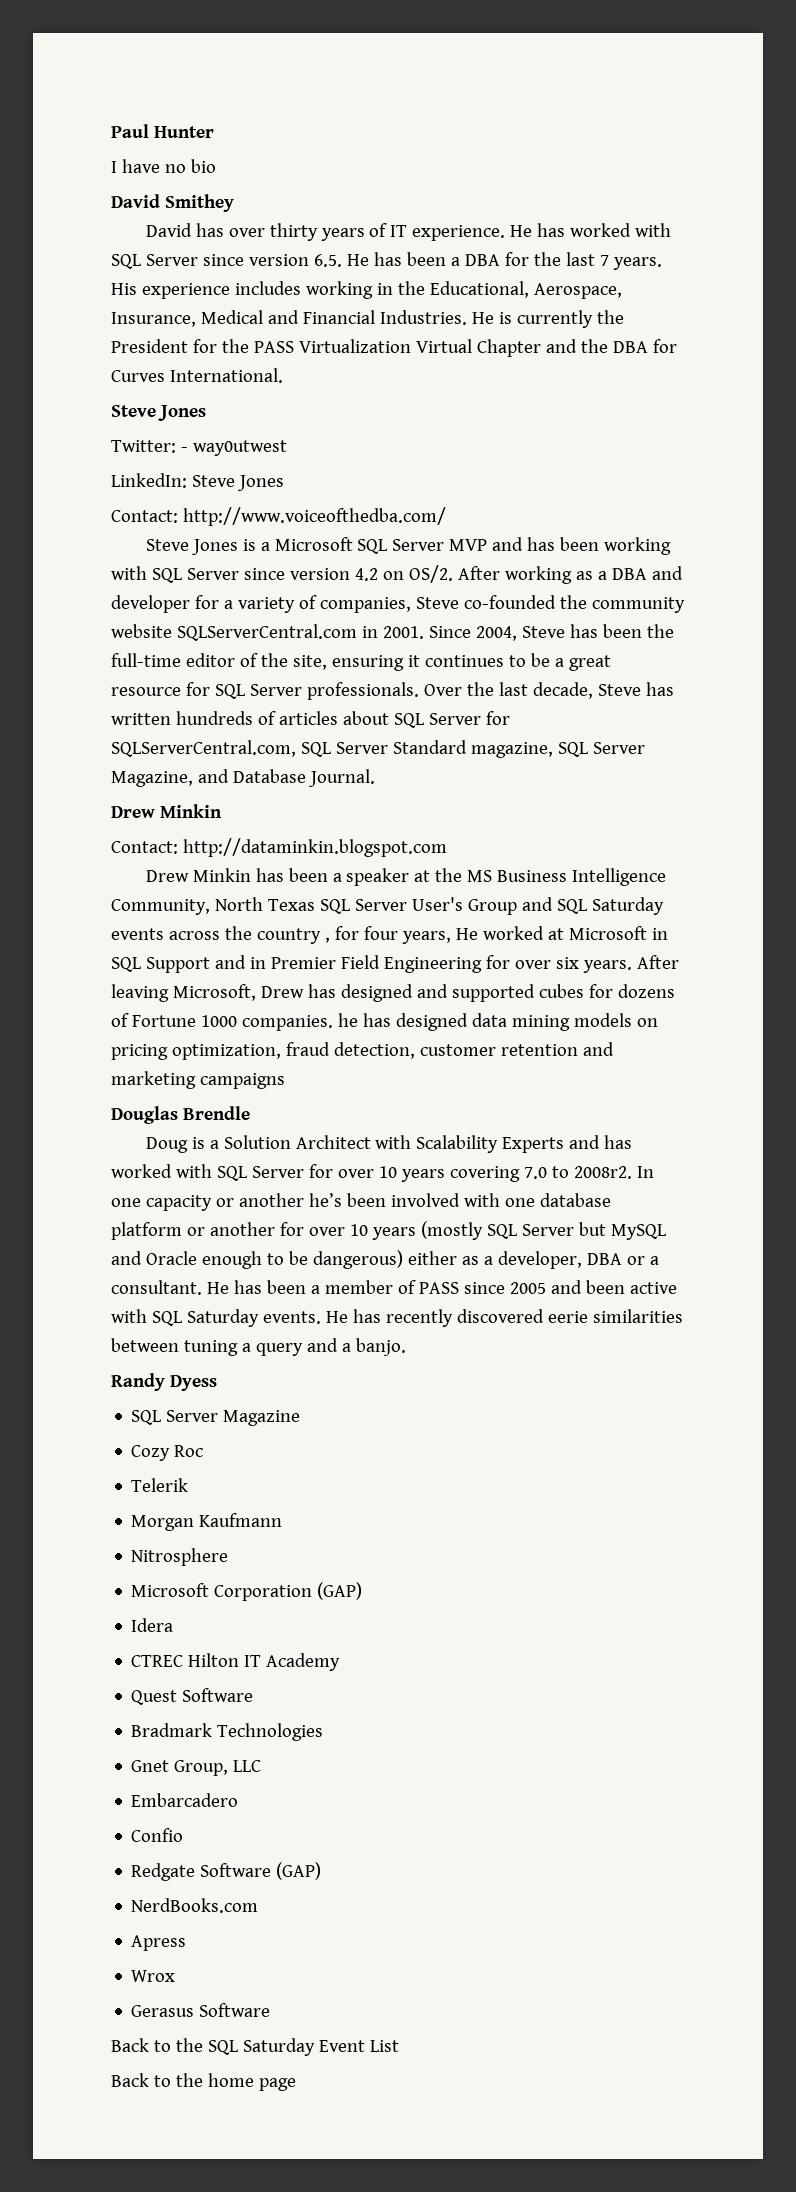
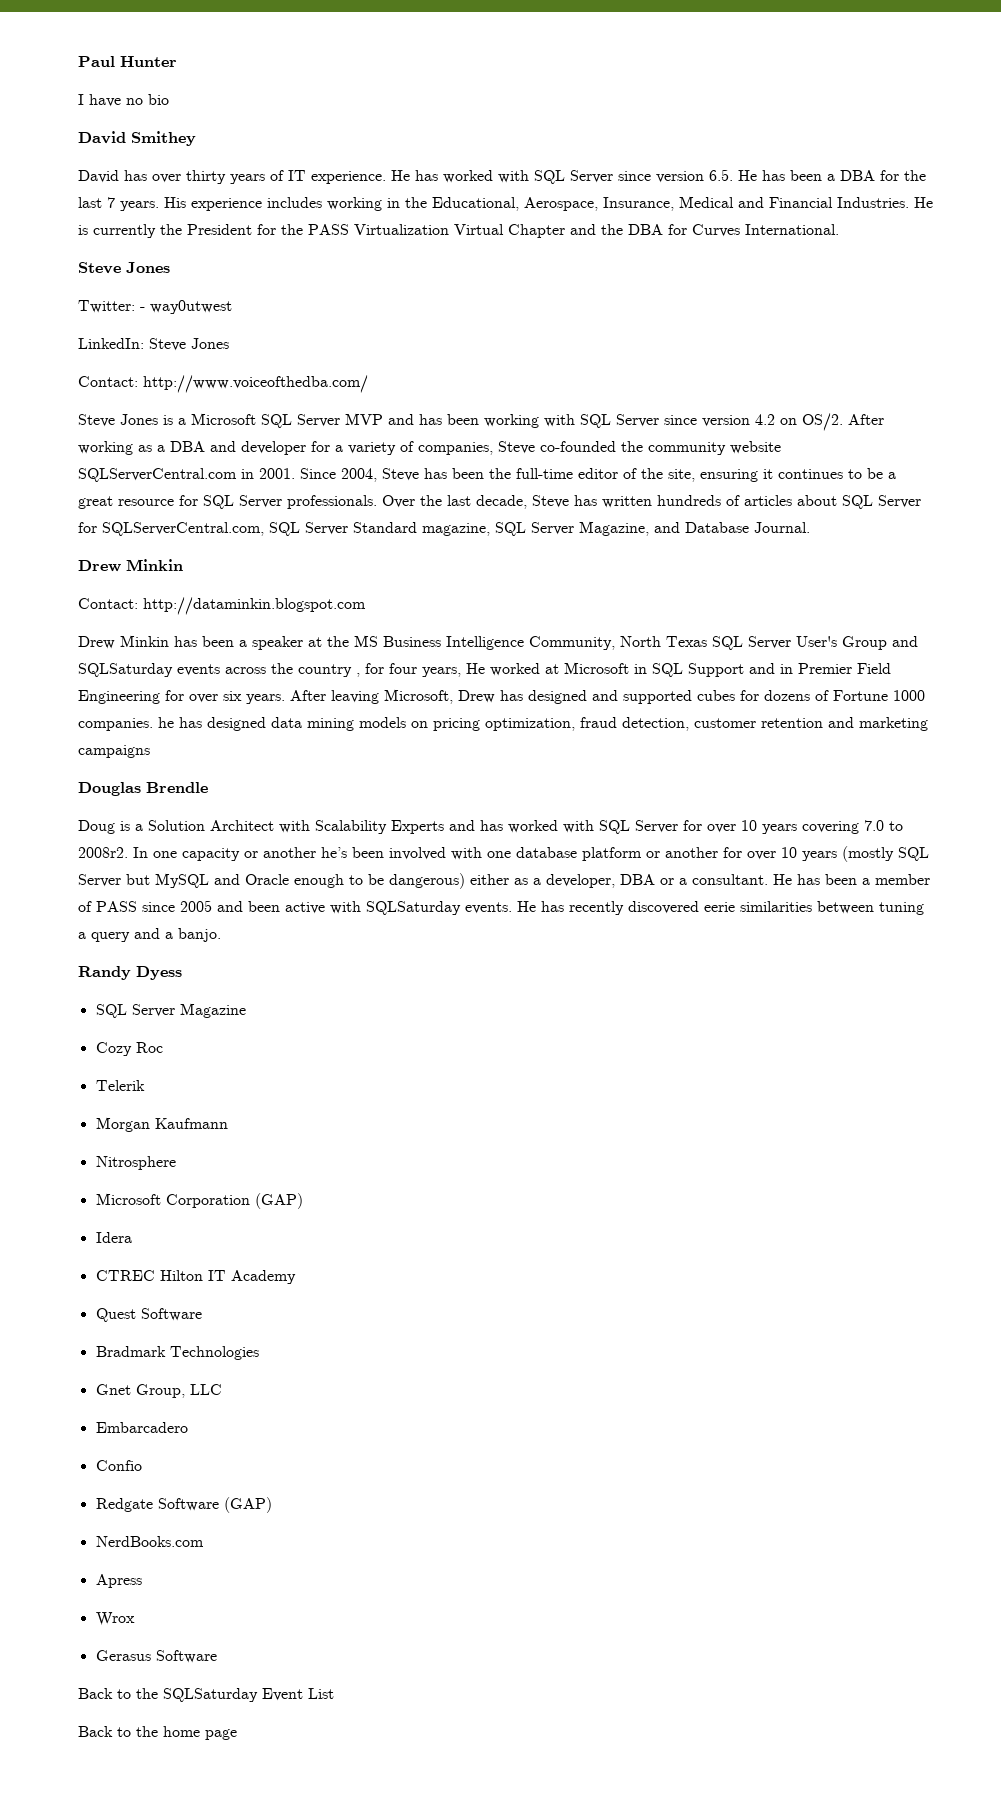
[556,897,664,915] SQL Saturday -> [78,663,173,677] SQLSaturday
[151,1309,259,1327] SQL Saturday -> [366,901,461,915] SQLSaturday
[207,2038,315,2056] SQL Saturday -> [163,1688,258,1702] SQLSaturday

